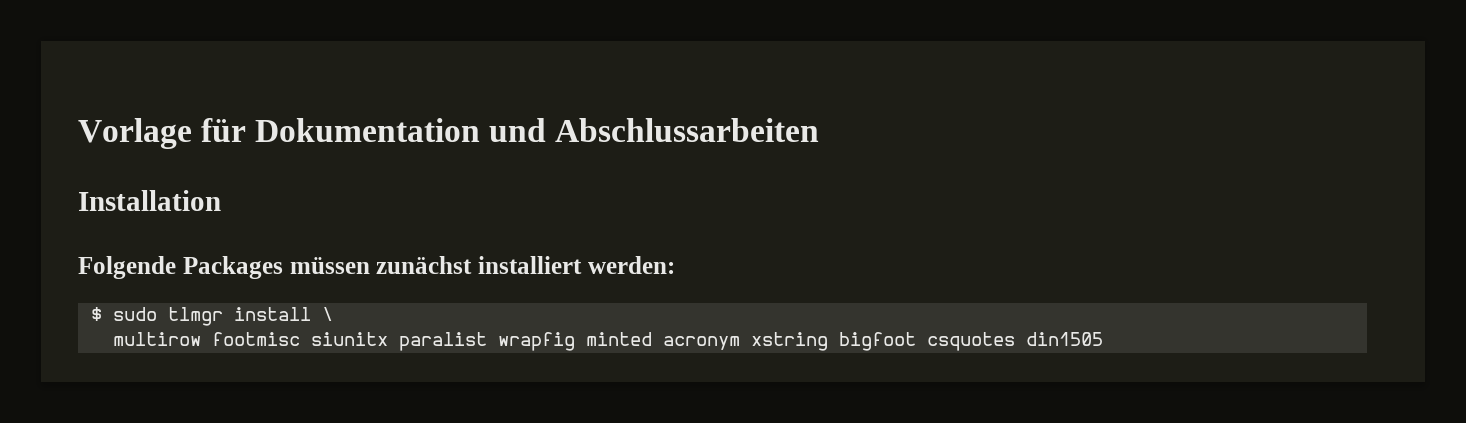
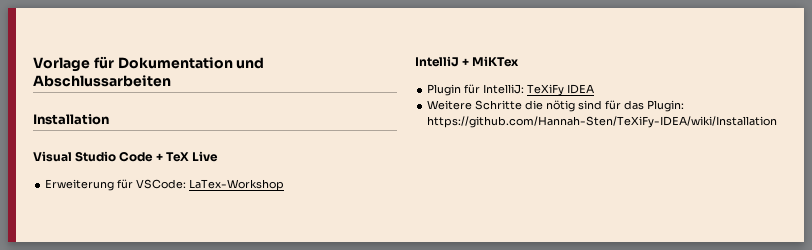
[78,256,675,279] [90,307,333,326] [112,332,1103,351] Folgende Packages müssen zunächst installiert werden: // $ sudo tlmgr install \ // multirow footmisc siunitx paralist wrapfig minted acronym xstring bigfoot csquotes din1505 -> [33,151,219,162] [45,179,285,191] [415,56,520,67] [427,84,595,96] [427,100,685,112] [427,116,778,128] Visual Studio Code + TeX Live // Erweiterung für VSCode: LaTex-Workshop // IntelliJ + MiKTex // Plugin für IntelliJ: TeXiFy IDEA // Weitere Schritte die nötig sind für das Plugin: https://github.com/Hannah-Sten/TeXiFy-IDEA/wiki/Installation

